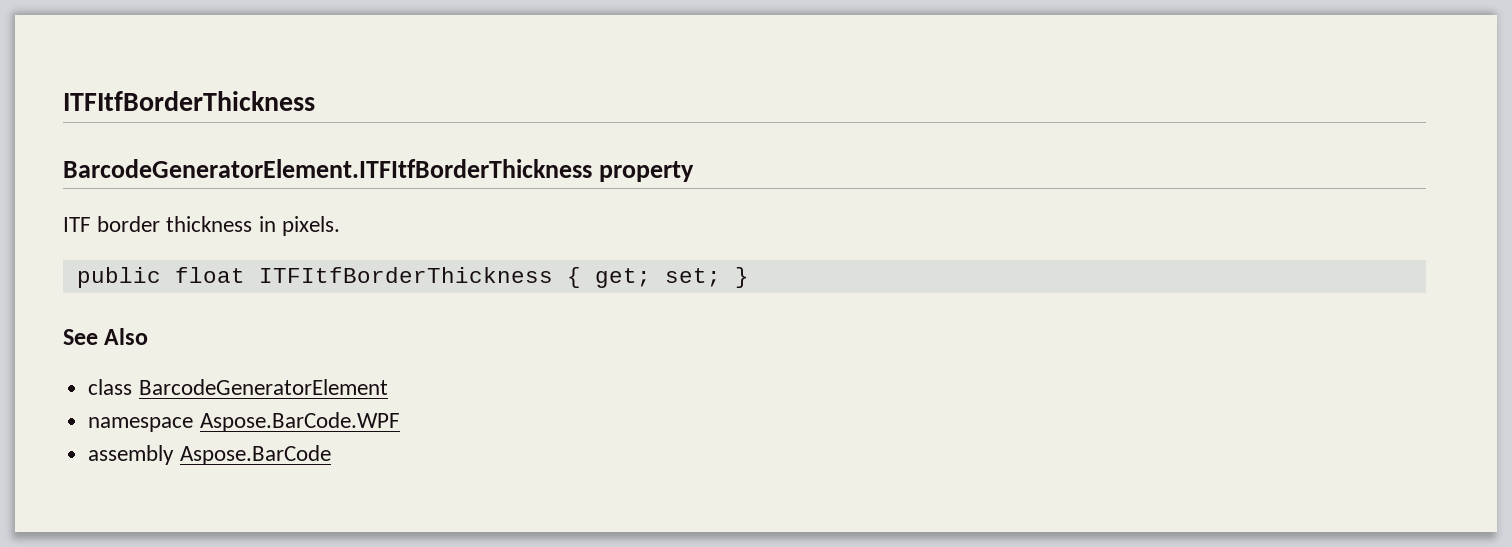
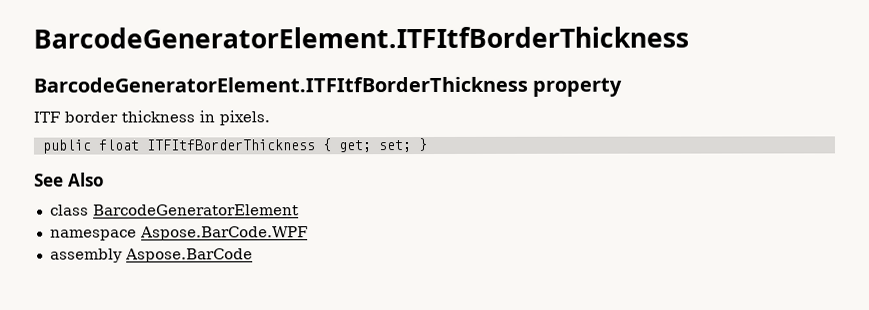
[63,91,315,111] ITFItfBorderThickness -> [33,26,689,49] BarcodeGeneratorElement.ITFItfBorderThickness

